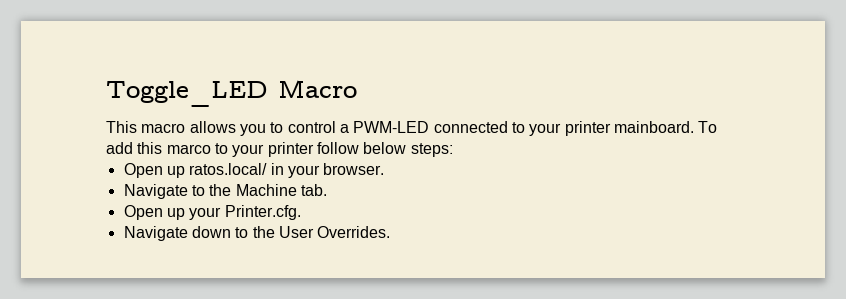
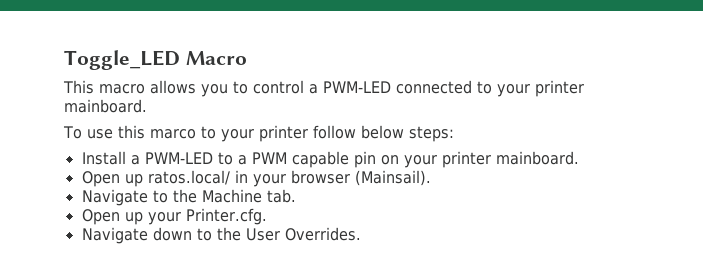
[698,121,718,133] [106,142,133,154] To add -> [63,126,113,139] // To use
(453, 150) none -> [81,151,579,168] // Install a PWM-LED to a PWM capable pin on your printer mainboard.
[323,163,385,175] browser. -> [290,170,431,186] browser (Mainsail).

